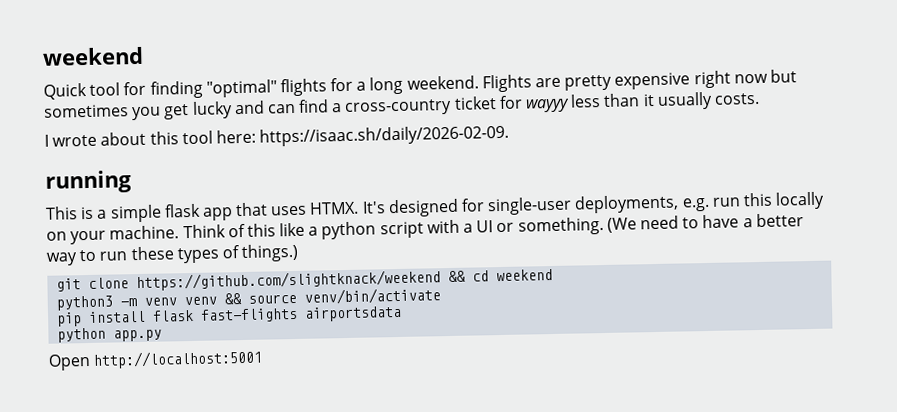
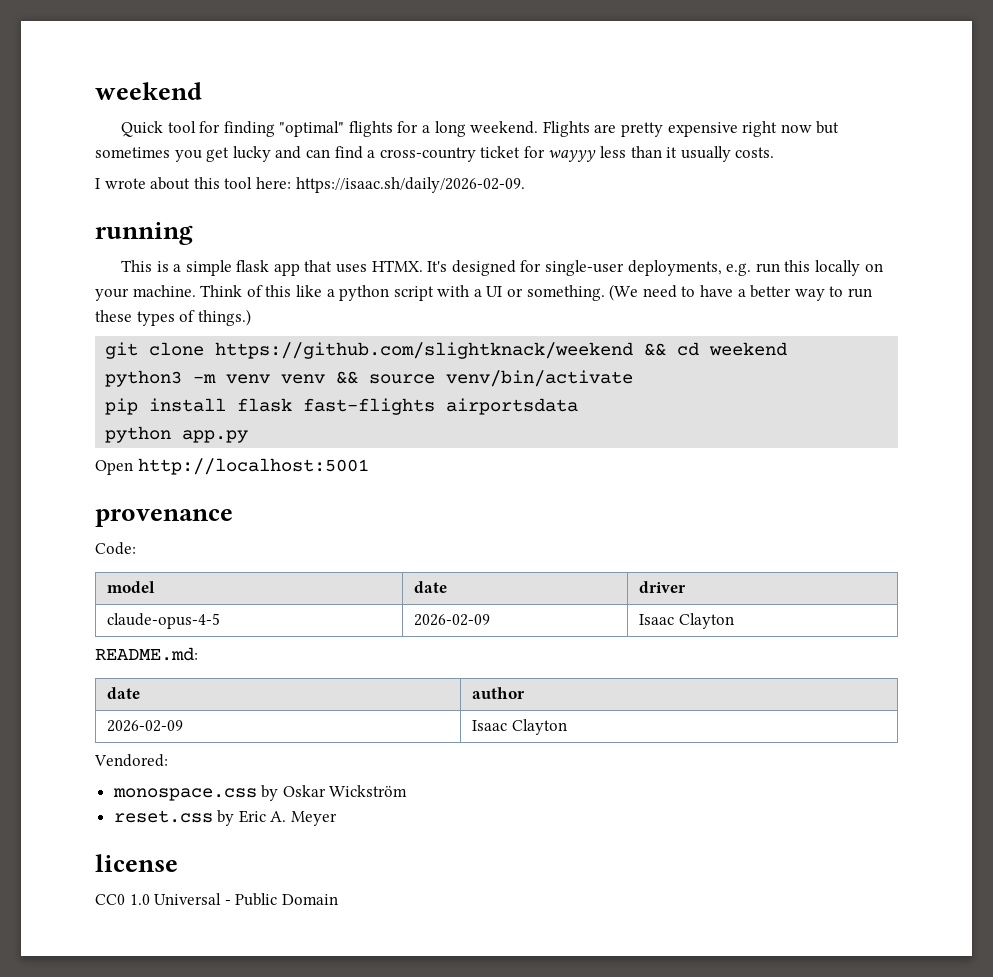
(264, 359) none -> [95,509,233,527] [95,542,136,555] [107,581,156,593] [414,581,448,593] [639,581,687,593] [107,613,221,629] [414,614,491,626] [639,613,735,629] [95,647,198,661] [107,687,141,699] [472,687,526,699] [107,720,184,732] [472,719,568,735] [94,754,168,767] [112,785,408,801] [113,810,338,826] [95,854,178,872] [95,893,338,906] // provenance // Code: // model | date | driver // claude-opus-4-5 | 2026-02-09 | Isaac Clayton // README.md: // date | author // 2026-02-09 | Isaac Clayton // Vendored: // monospace.css by Oskar Wickström // reset.css by Eric A. Meyer // license // CC0 1.0 Universal - Public Domain

